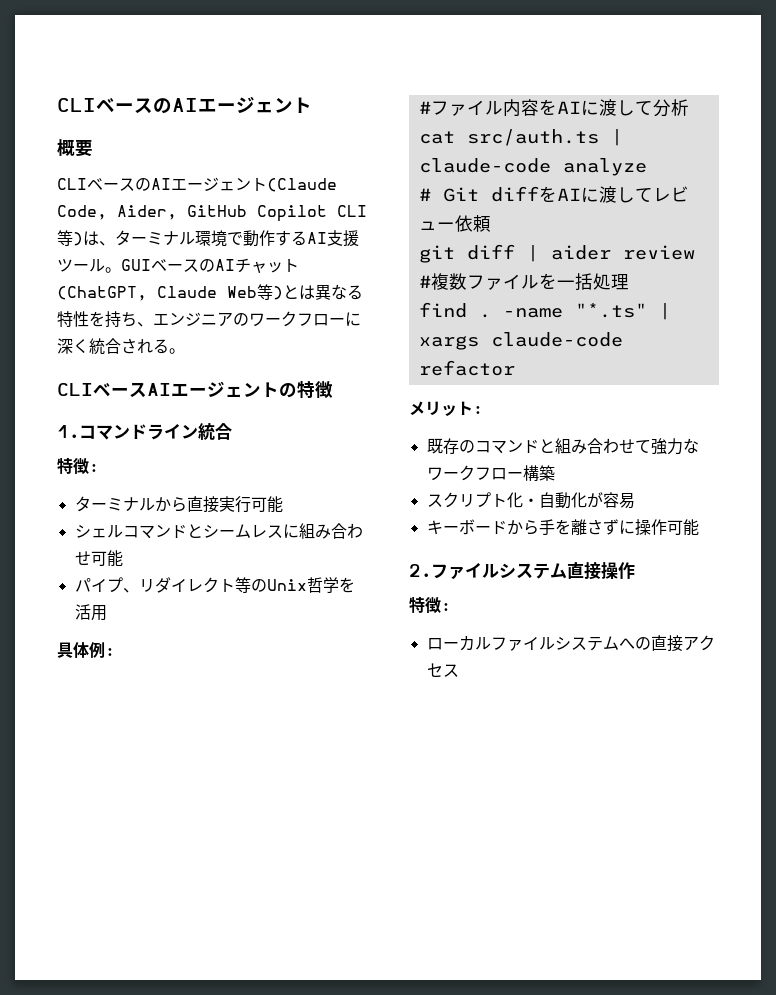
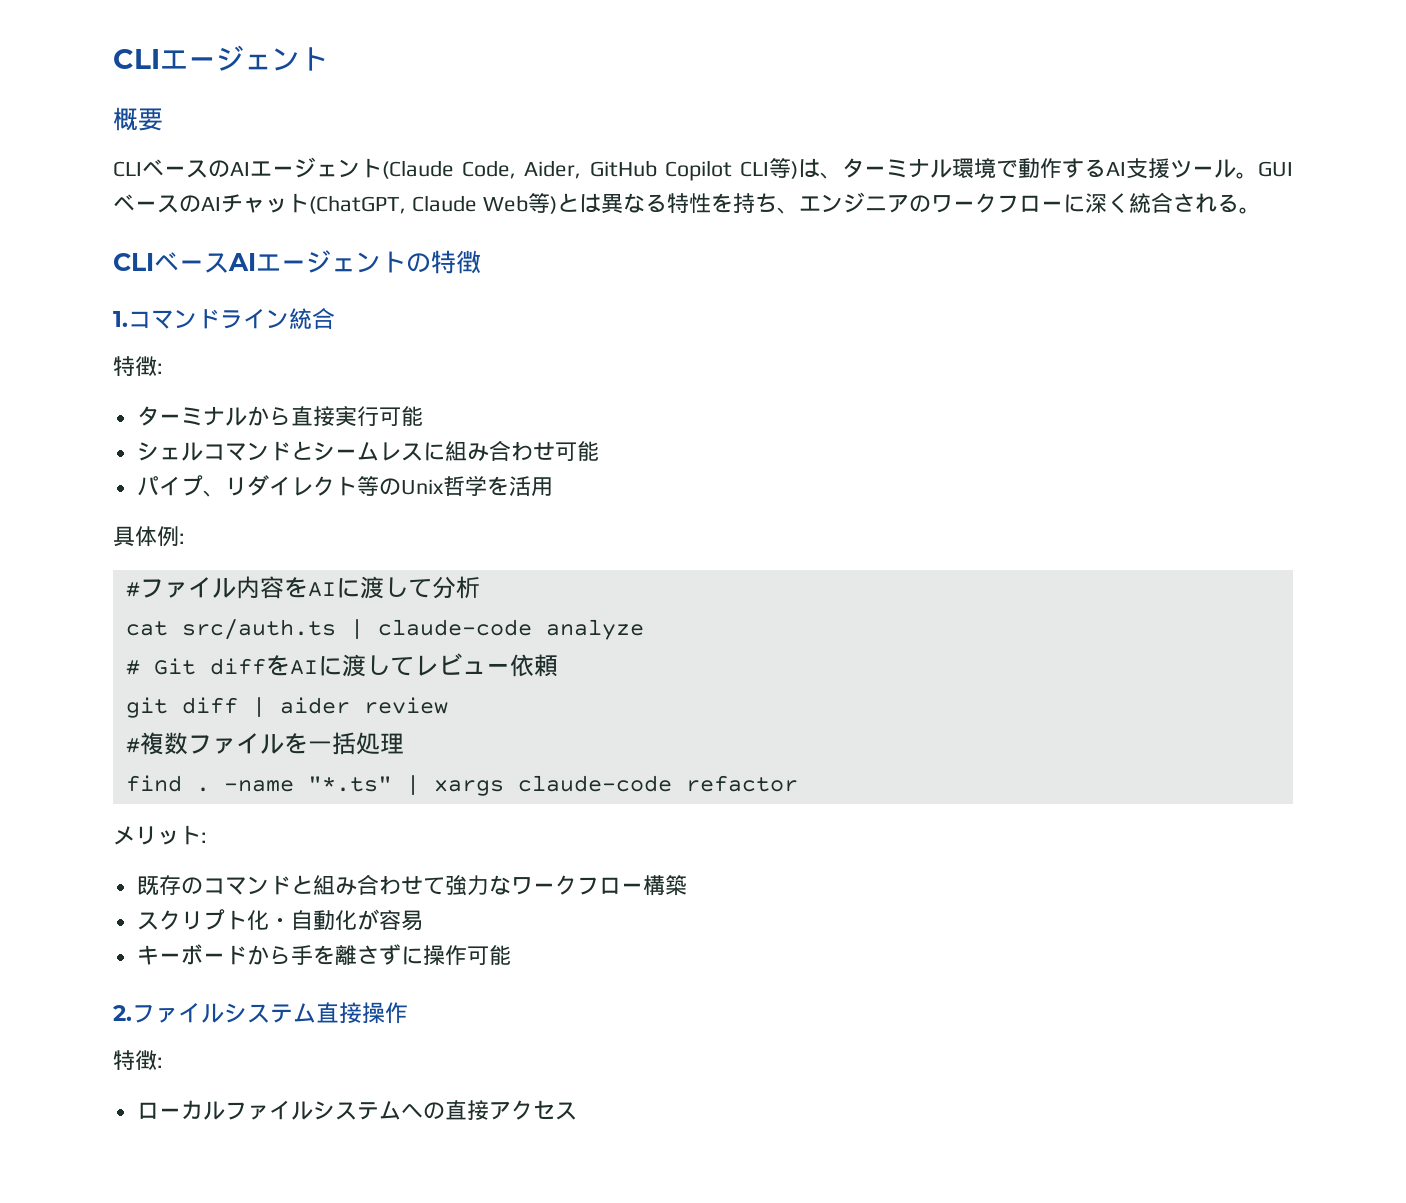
[57,98,198,114] CLIベースのAI -> [113,49,160,69] CLI

